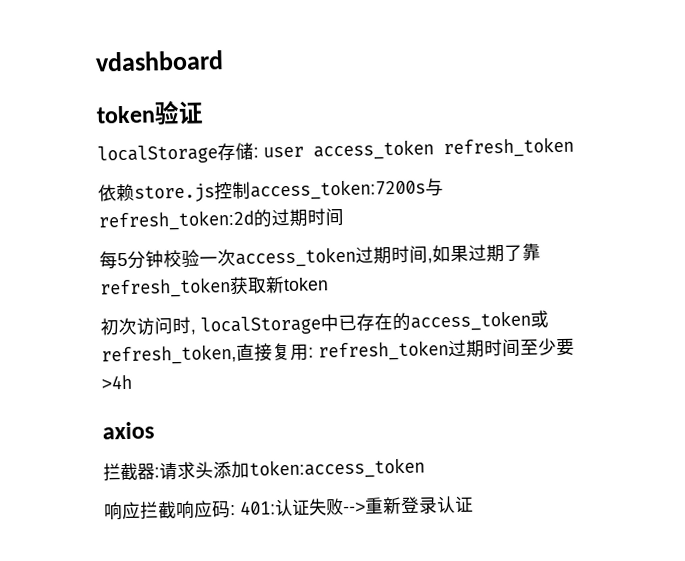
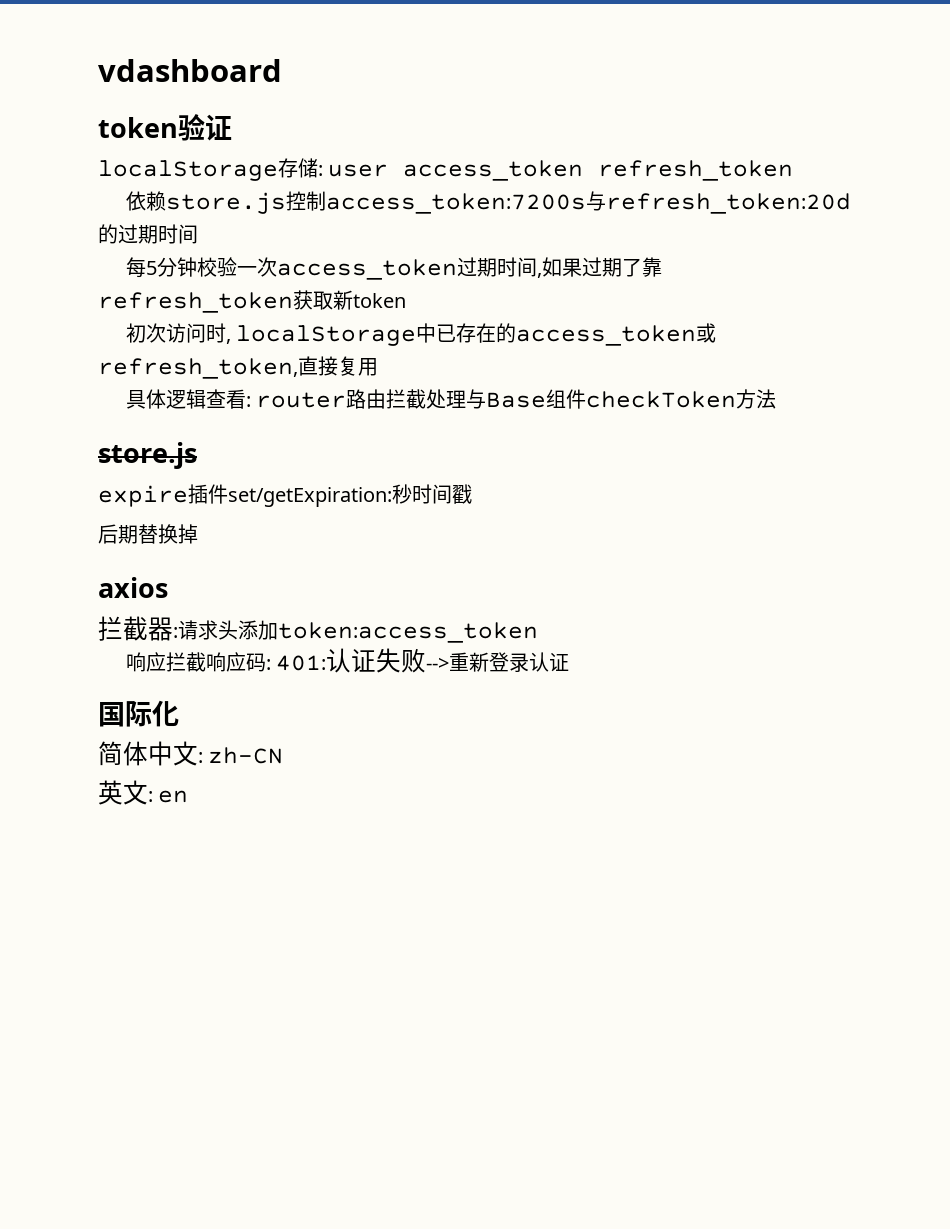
[98,209,255,232] refresh_token:2d -> [605,193,851,214] refresh_token:20d
[308,338,575,362] [101,374,132,390] : refresh_token过期时间至少要>4h -> [125,389,777,409] [98,442,197,469] [98,484,472,507] [98,524,198,544] // 具体逻辑查看: router路由拦截处理与Base组件checkToken方法 // store.js // expire插件set/getExpiration:秒时间戳 // 后期替换掉
(474, 504) none -> [98,700,179,727] [98,741,284,766] [98,780,189,805] // 国际化 // 简体中文: zh-CN // 英文: en

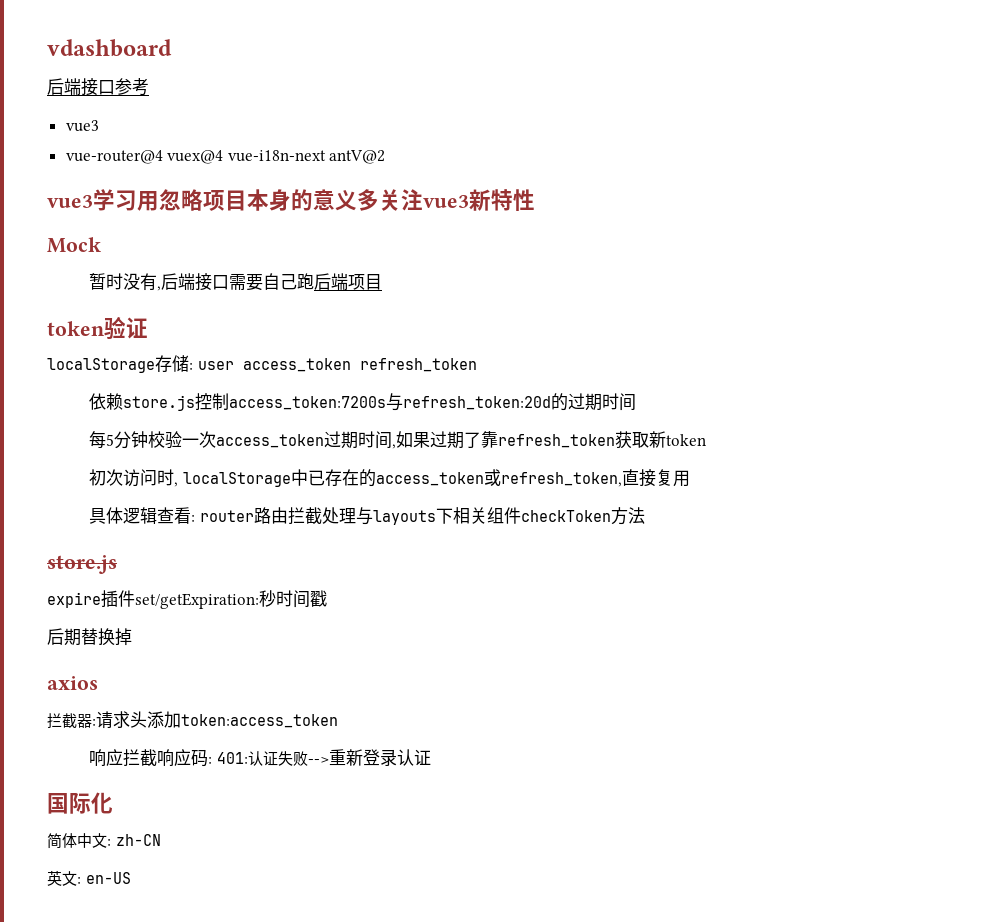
(282, 70) none -> [47,78,149,96] [65,120,99,132] [65,150,386,164] [47,189,535,211] [47,237,101,253] [88,273,382,291] // 后端接口参考 // vue3 // vue-router@4 vuex@4 vue-i18n-next antV@2 // vue3学习用忽略项目本身的意义多关注vue3新特性 // Mock // 暂时没有,后端接口需要自己跑后端项目
[486,392,547,408] Base -> [372,507,487,525] layouts下相关
[158,790,189,803] en -> [85,872,131,884] en-US

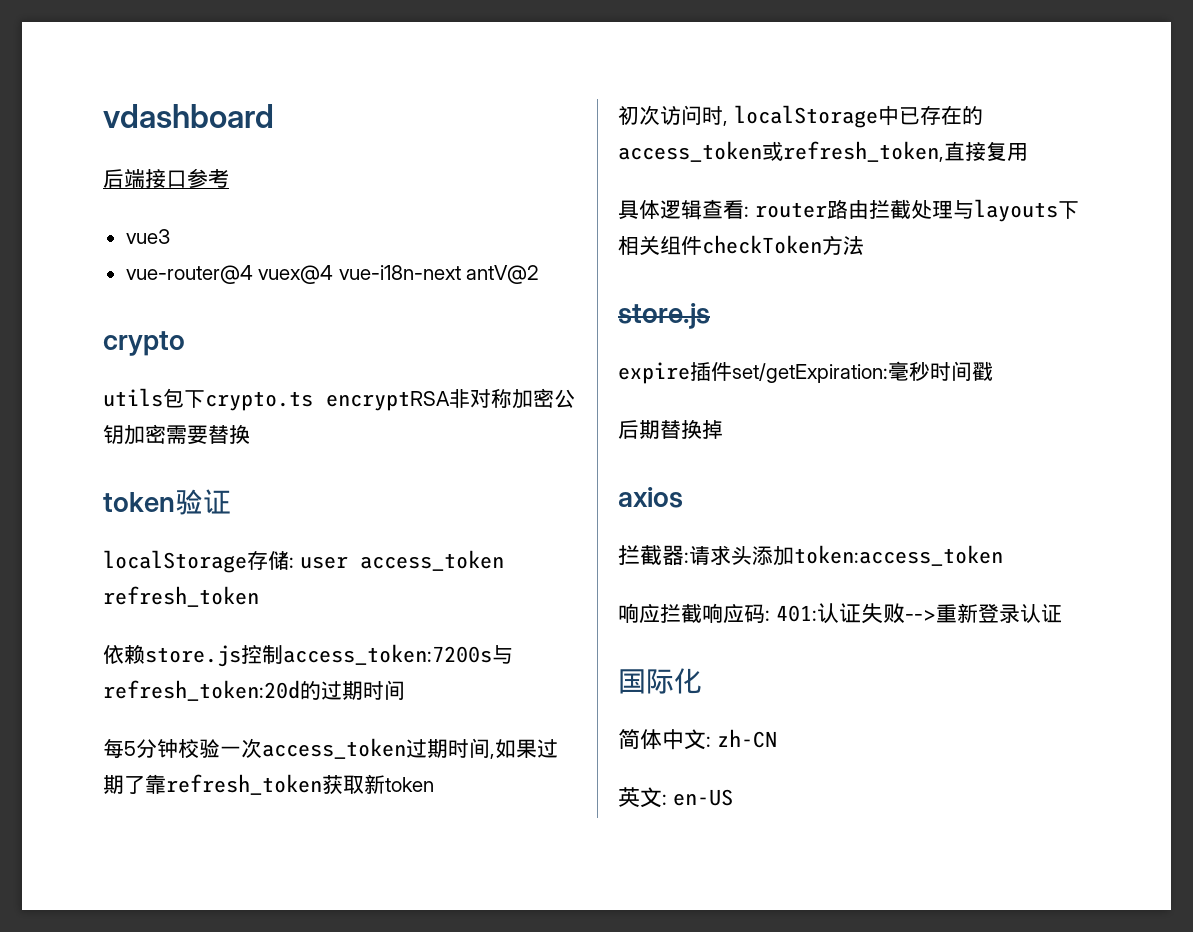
[47,189,535,211] [47,237,101,253] [88,273,382,291] vue3学习用忽略项目本身的意义多关注vue3新特性 // Mock // 暂时没有,后端接口需要自己跑后端项目 -> [103,331,185,356] [103,388,575,411] [103,424,250,445] crypto // utils包下crypto.ts encryptRSA非对称加密公钥加密需要替换
(259, 601) none -> [888,361,909,381] 毫

